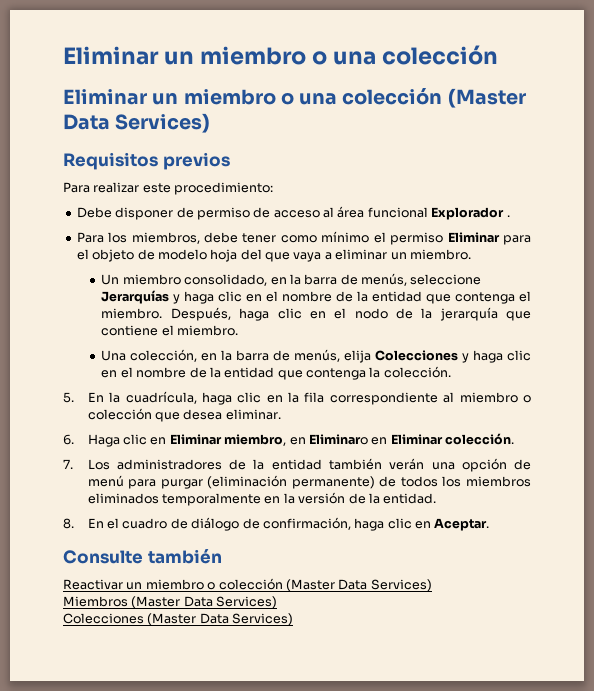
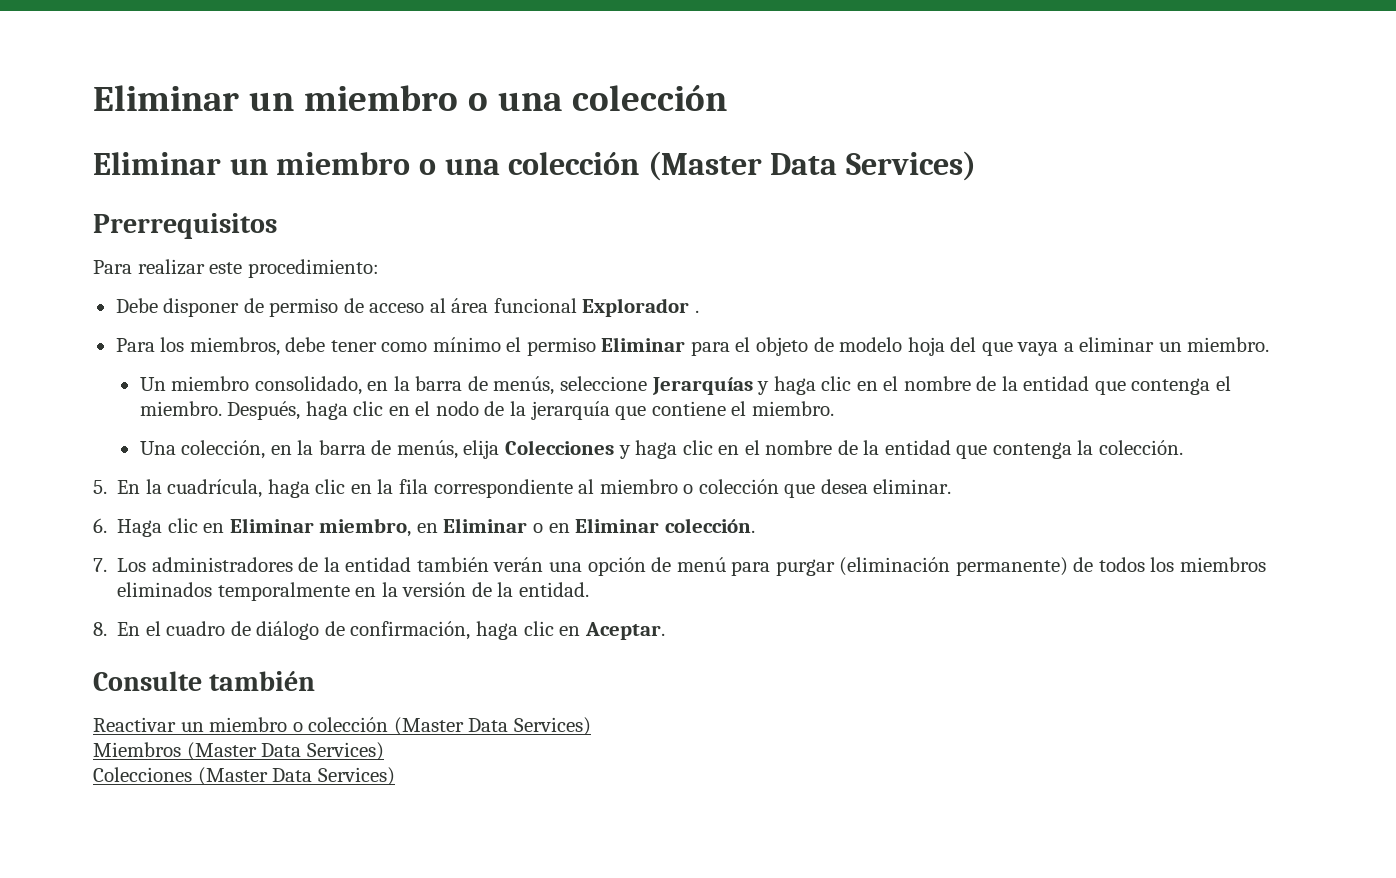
[63,152,230,170] Requisitos previos -> [93,213,277,239] Prerrequisitos
[308,434,368,445] Eliminaro -> [443,518,543,533] Eliminar o

